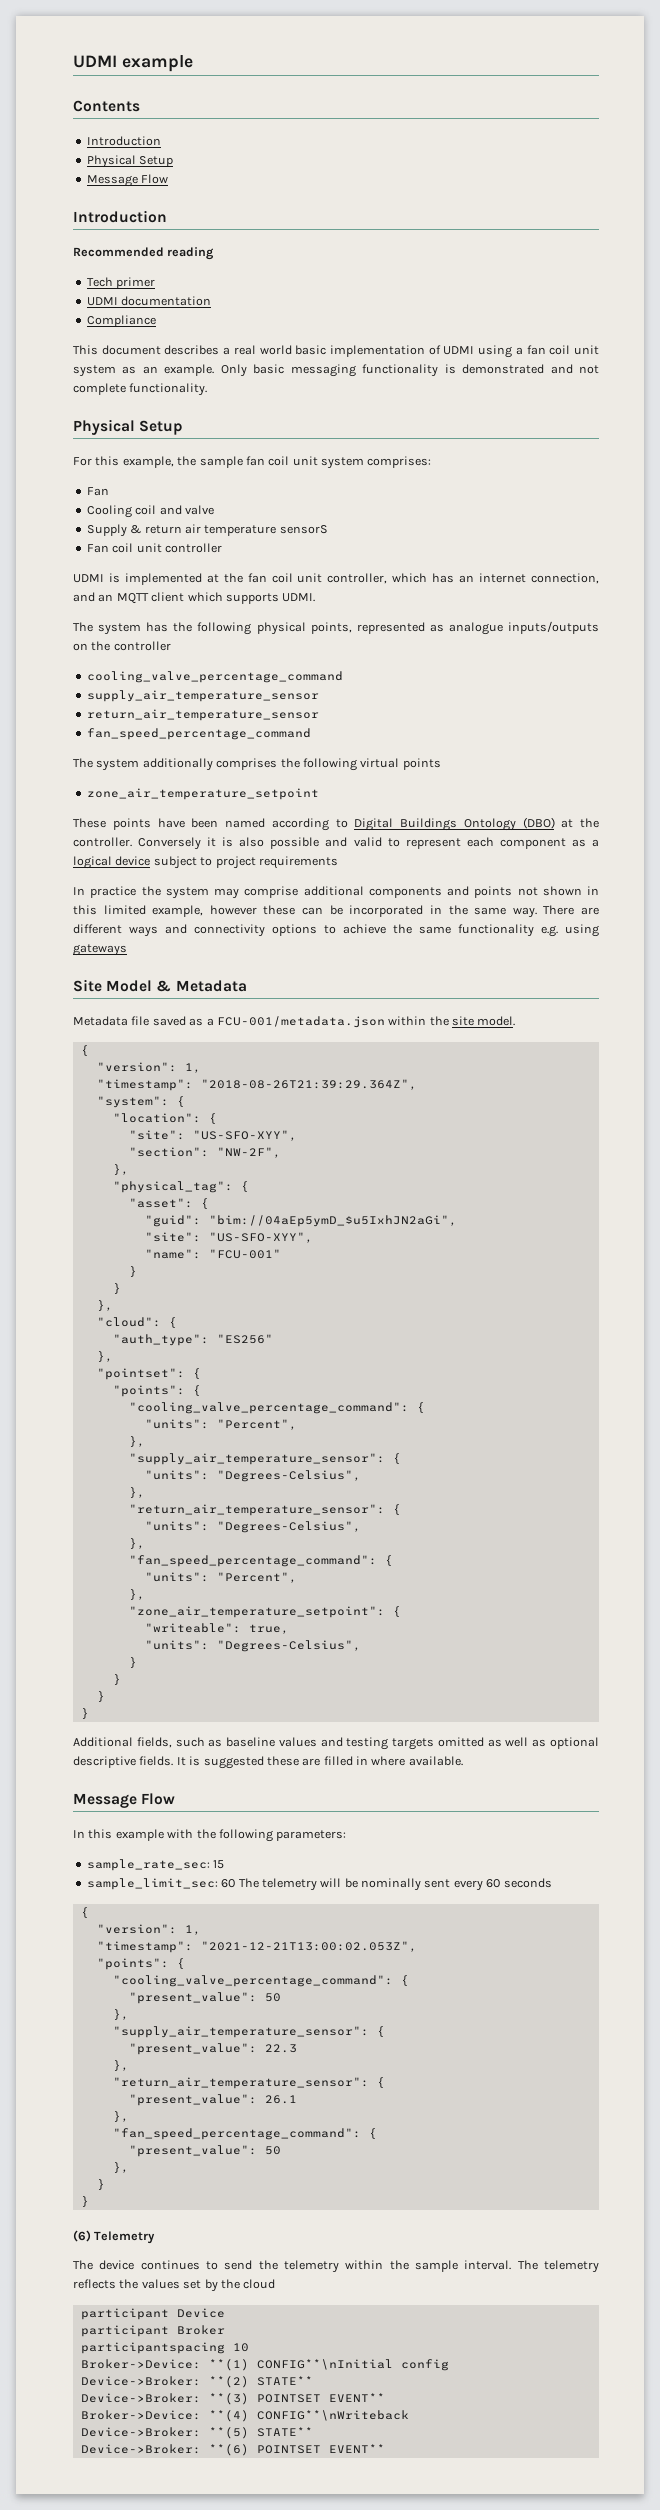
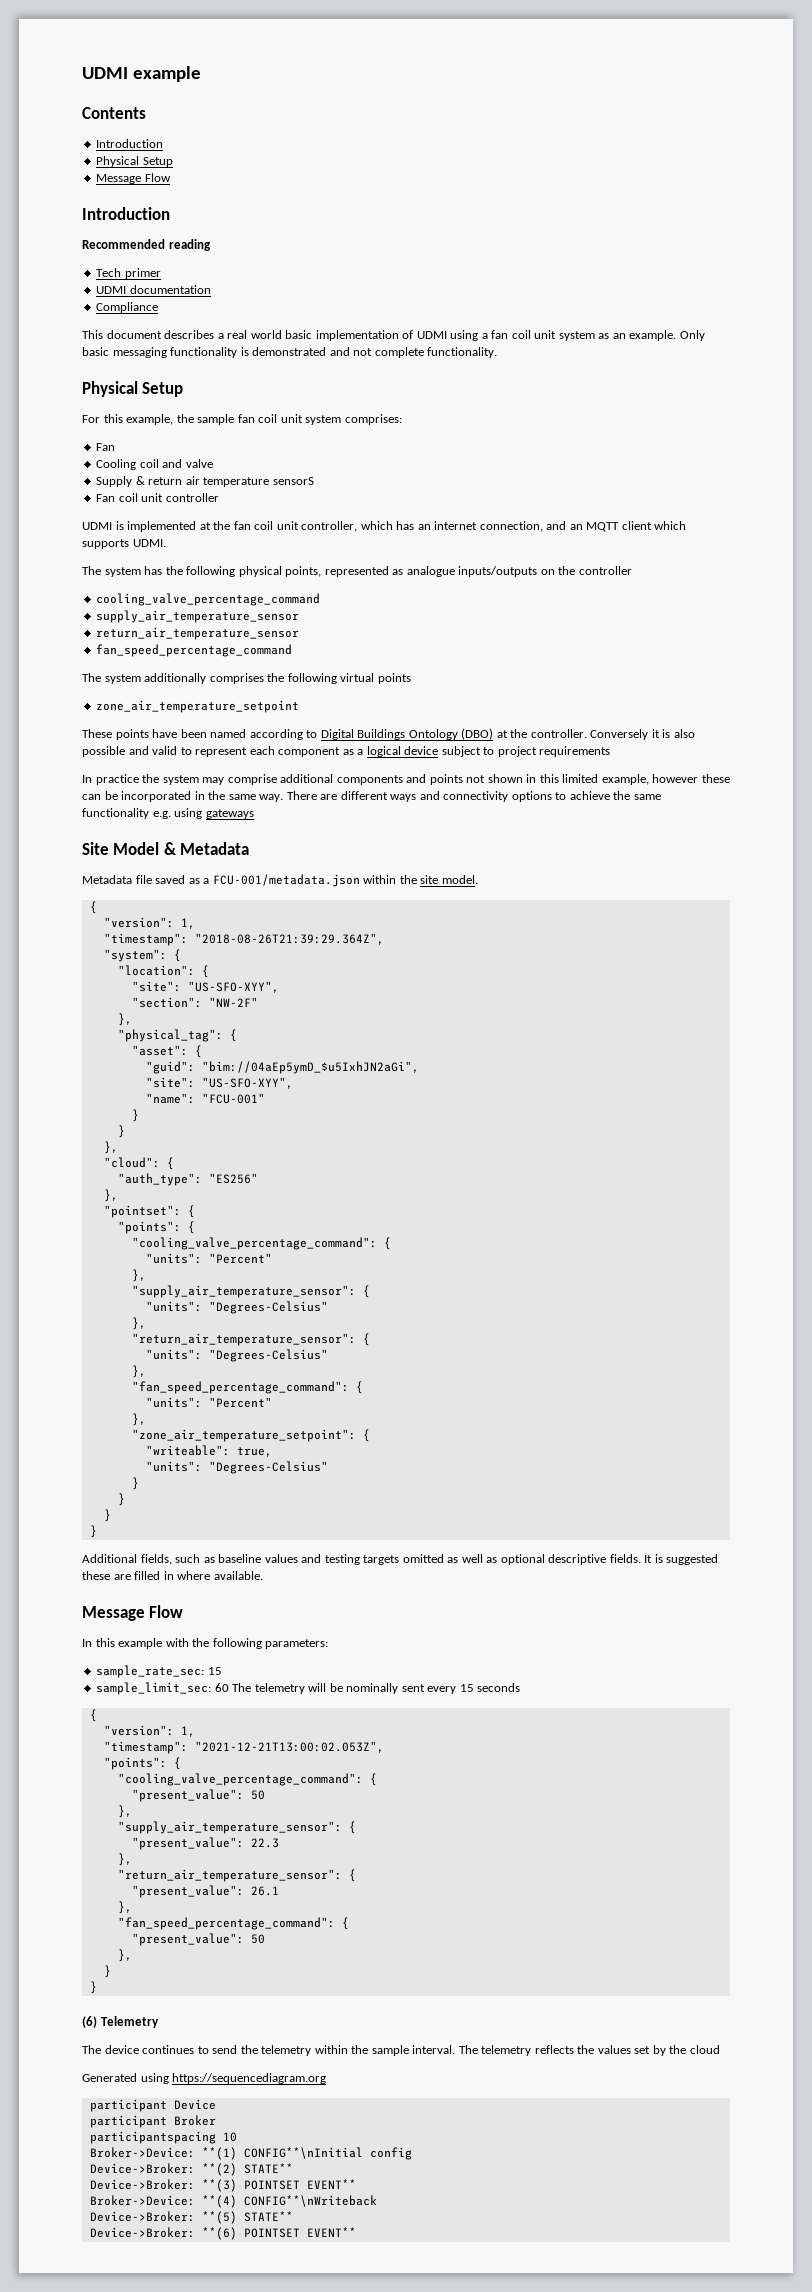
[216,1147,281,1158] "NW-2F", -> [208,997,258,1007] "NW-2F"
[216,1419,297,1430] "Percent", -> [208,1253,272,1264] "Percent"
[216,1470,361,1482] "Degrees-Celsius", -> [208,1301,328,1314] "Degrees-Celsius"
[216,1521,361,1533] "Degrees-Celsius", -> [208,1349,328,1362] "Degrees-Celsius"
[216,1572,297,1583] "Percent", -> [208,1397,272,1408] "Percent"
[216,1640,361,1652] "Degrees-Celsius", -> [208,1461,328,1474] "Degrees-Celsius"
[486,1879,501,1888] 60 -> [459,1684,474,1692] 15
(276, 2284) none -> [82,2073,327,2084] // Generated using https://sequencediagram.org

